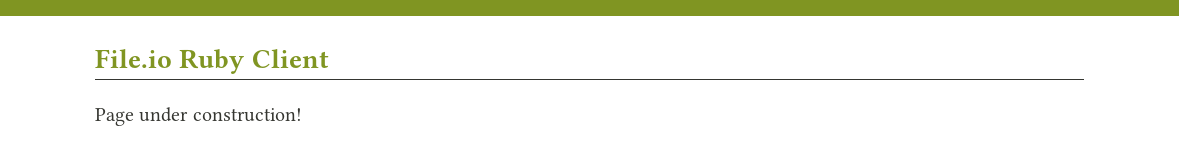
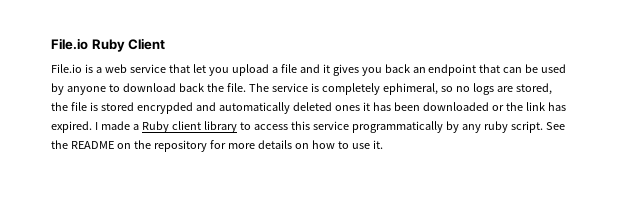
[95,107,302,126] Page under construction! -> [51,64,567,76] [51,83,552,95] [51,102,566,114] [51,121,565,133] [51,140,383,152] File.io is a web service that let you upload a file and it gives you back an endpoint that can be used by anyone to download back the file. The service is completely ephimeral, so no logs are stored, the file is stored encrypded and automatically deleted ones it has been downloaded or the link has expired. I made a Ruby client library to access this service programmatically by any ruby script. See the README on the repository for more details on how to use it.

